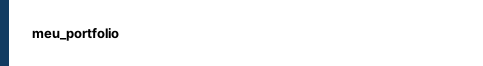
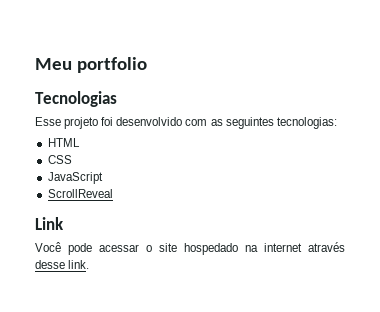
[32,27,119,41] meu_portfolio -> [35,57,148,73] [35,91,117,107] [35,117,337,129] [47,138,80,147] [47,155,72,164] [47,172,103,184] [47,189,113,198] [35,217,64,230] [35,242,345,255] [35,260,90,269] Meu portfolio // Tecnologias // Esse projeto foi desenvolvido com as seguintes tecnologias: // HTML // CSS // JavaScript // ScrollReveal // Link // Você pode acessar o site hospedado na internet através desse link.

